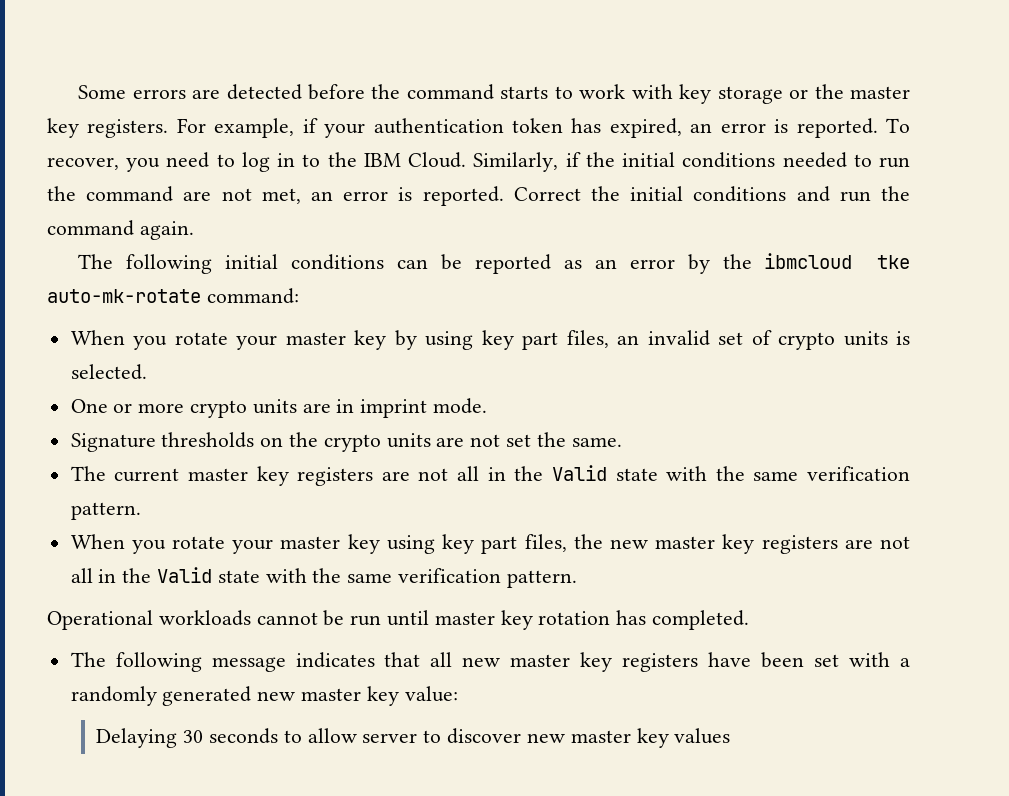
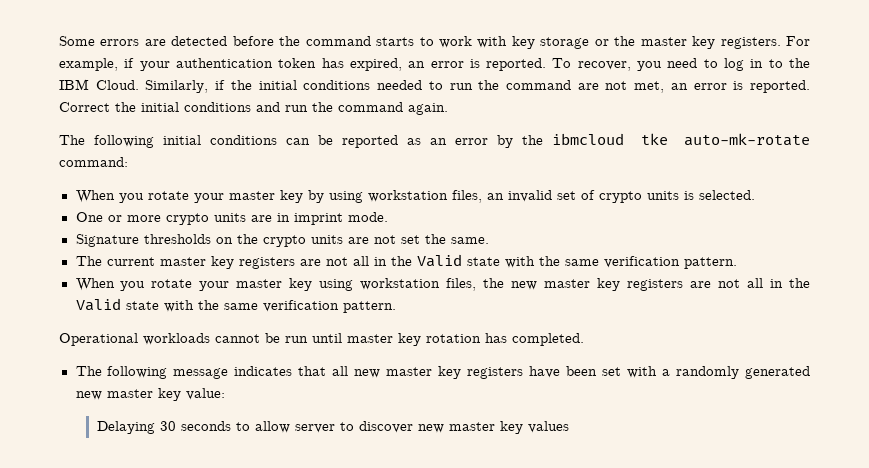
[481,330,559,350] key part -> [367,190,448,202] workstation
[442,534,518,554] key part -> [360,278,441,290] workstation

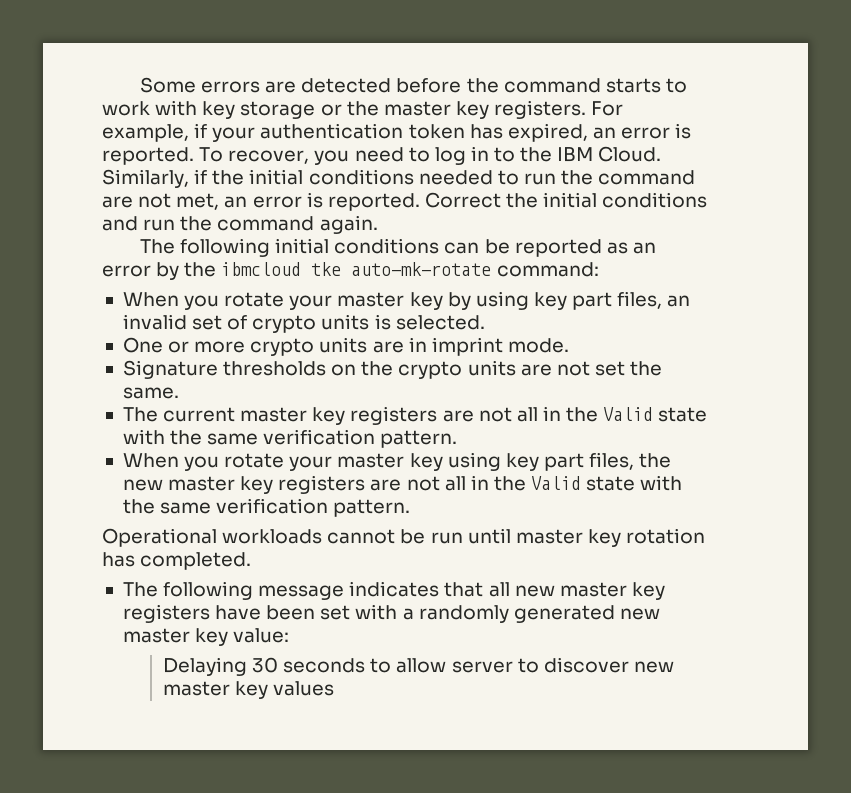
[367,190,448,202] workstation -> [533,292,613,310] key part
[360,278,441,290] workstation -> [505,453,584,471] key part

